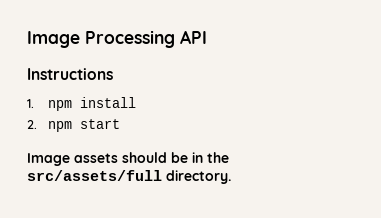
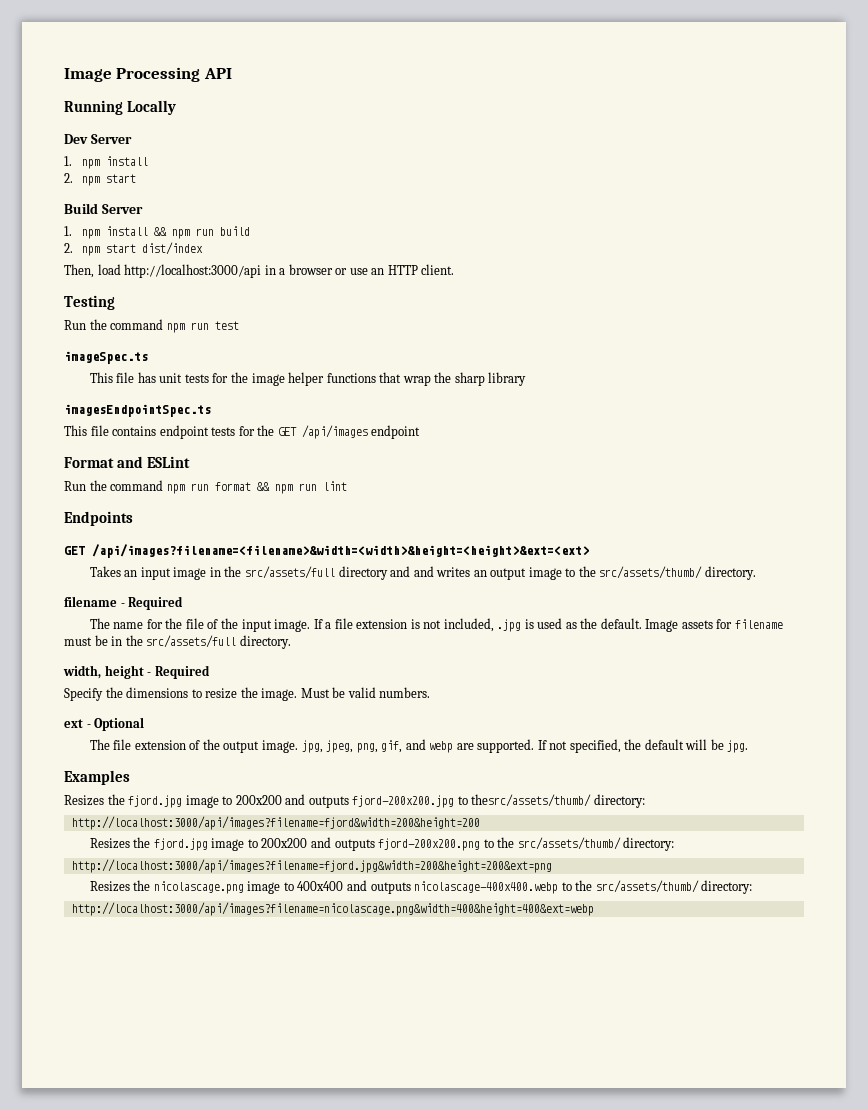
[27,68,113,80] Instructions -> [64,100,177,115] [64,134,132,144] Running Locally // Dev Server
[27,152,167,166] Image assets should -> [64,203,143,214] [64,226,250,239] [64,242,203,256] [64,264,455,278] [64,295,115,310] [64,319,239,333] [64,351,148,364] [89,372,527,386] [64,404,211,417] [64,425,421,439] [64,456,191,468] [64,480,347,494] [64,511,133,526] [64,544,589,558] [89,566,756,580] [64,596,184,610] [89,618,783,632] [64,637,92,646] Build Server // 1. npm install && npm run build // 2. npm start dist/index // Then, load http://localhost:3000/api in a browser or use an HTTP client. // Testing // Run the command npm run test // imageSpec.ts // This file has unit tests for the image helper functions that wrap the sharp library // imagesEndpointSpec.ts // This file contains endpoint tests for the GET /api/images endpoint // Format and ESLint // Run the command npm run format && npm run lint // Endpoints // GET /api/images?filename=<filename>&width=<width>&height=<height>&ext=<ext> // Takes an input image in the src/assets/full directory and and writes an output image to the src/assets/thumb/ directory. // filename - Required // The name for the file of the input image. If a file extension is not included, .jpg is used as the default. Image assets for filename must
(231, 177) none -> [63,665,210,679] [64,687,431,701] [64,717,145,731] [89,739,749,753] [64,770,130,785] [64,794,645,808] [71,816,480,830] [89,837,675,851] [71,859,552,873] [89,880,753,894] [71,902,594,916] // width, height - Required // Specify the dimensions to resize the image. Must be valid numbers. // ext - Optional // The file extension of the output image. jpg, jpeg, png, gif, and webp are supported. If not specified, the default will be jpg. // Examples // Resizes the fjord.jpg image to 200x200 and outputs fjord-200x200.jpg to thesrc/assets/thumb/ directory: // http://localhost:3000/api/images?filename=fjord&width=200&height=200 // Resizes the fjord.jpg image to 200x200 and outputs fjord-200x200.png to the src/assets/thumb/ directory: // http://localhost:3000/api/images?filename=fjord.jpg&width=200&height=200&ext=png // Resizes the nicolascage.png image to 400x400 and outputs nicolascage-400x400.webp to the src/assets/thumb/ directory: // http://localhost:3000/api/images?filename=nicolascage.png&width=400&height=400&ext=webp

